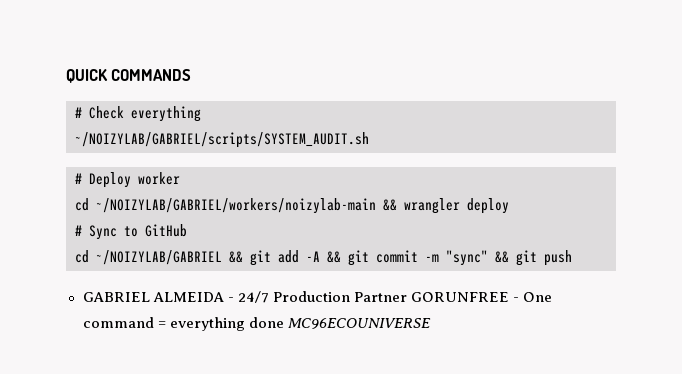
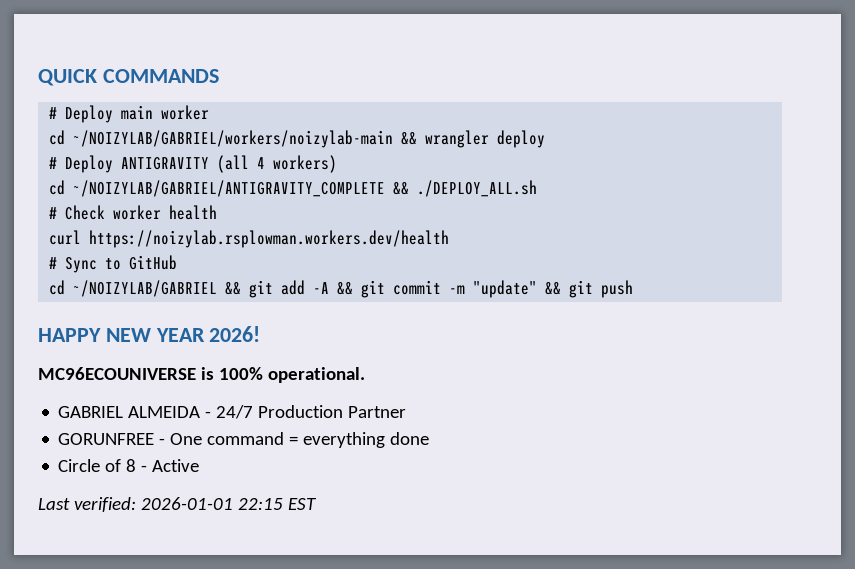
[75,106,201,122] [75,132,369,148] [75,172,131,188] // # Check everything // ~/NOIZYLAB/GABRIEL/scripts/SYSTEM_AUDIT.sh // # Deploy -> [49,105,154,123] // # Deploy main
(509, 206) none -> [49,155,338,173] [49,180,538,197] [49,205,218,220] [49,230,450,248] // # Deploy ANTIGRAVITY (all 4 workers) // cd ~/NOIZYLAB/GABRIEL/ANTIGRAVITY_COMPLETE && ./DEPLOY_ALL.sh // # Check worker health // curl https://noizylab.rsplowman.workers.dev/health
[446,250,488,266] "sync" -> [473,280,538,298] "update"
(572, 258) none -> [38,326,261,342] [38,367,365,383] // HAPPY NEW YEAR 2026! // MC96ECOUNIVERSE is 100% operational.
(407, 297) none -> (407, 412) //
[287,318,431,329] MC96ECOUNIVERSE -> [58,459,200,472] [38,497,317,512] // Circle of 8 - Active // Last verified: 2026-01-01 22:15 EST

